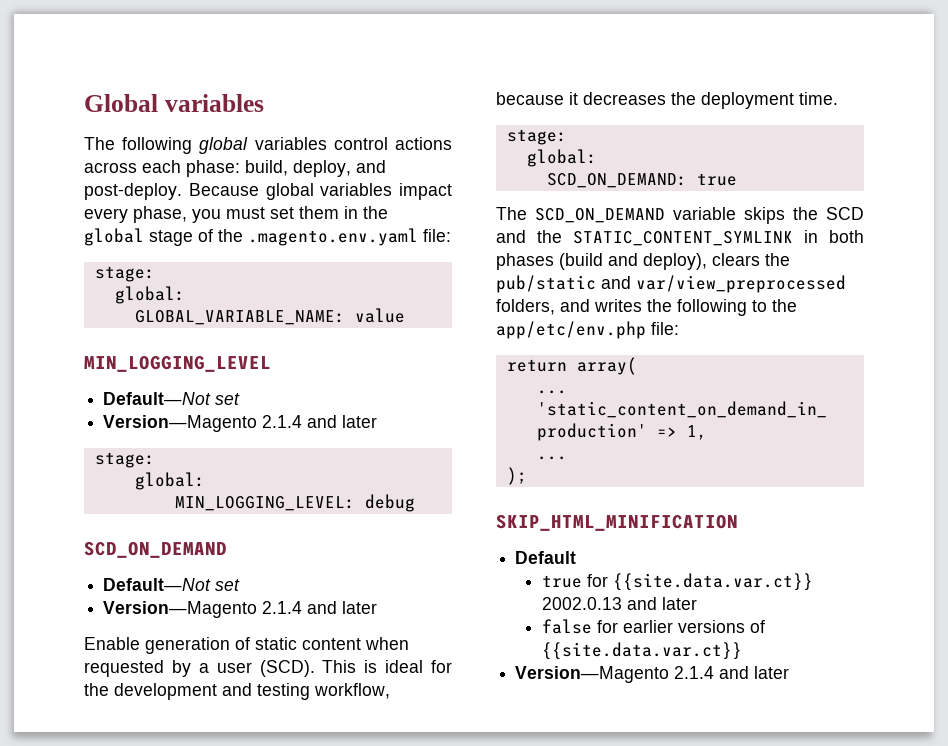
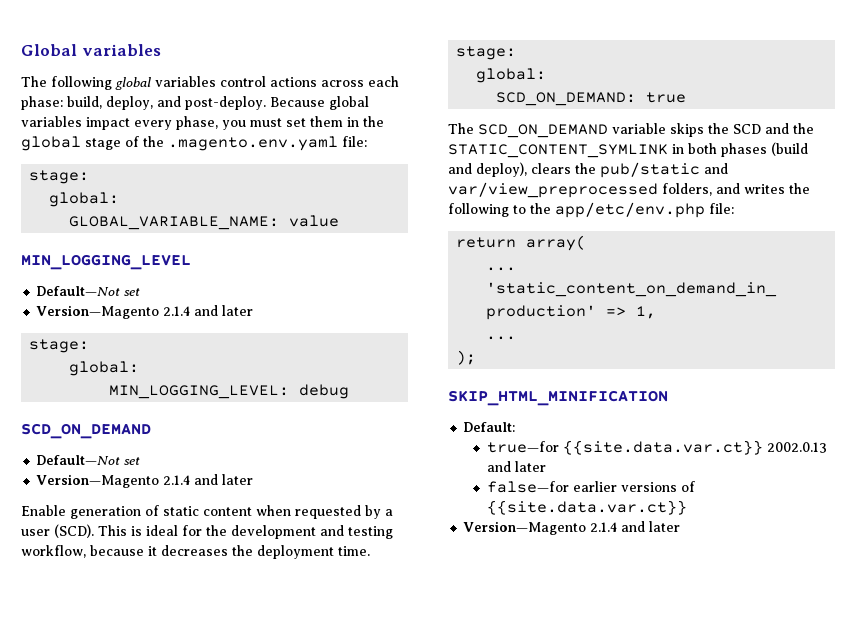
[515,551,577,564] [541,574,608,588] Default // true for -> [463,422,516,432] [486,441,559,453] Default: // true—for
[541,619,618,634] false for -> [486,481,569,493] false—for

